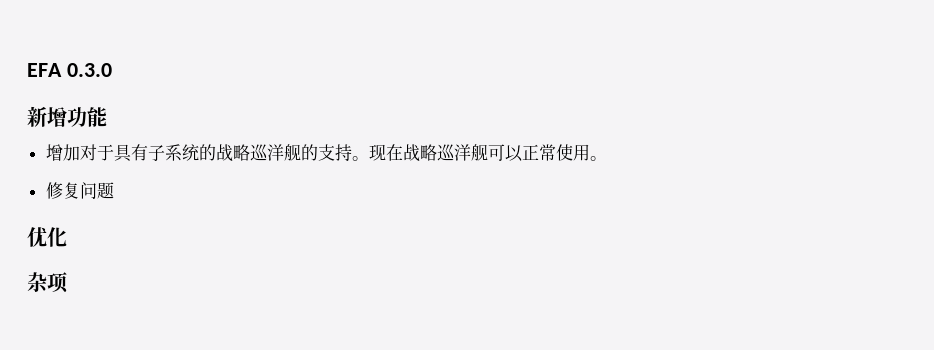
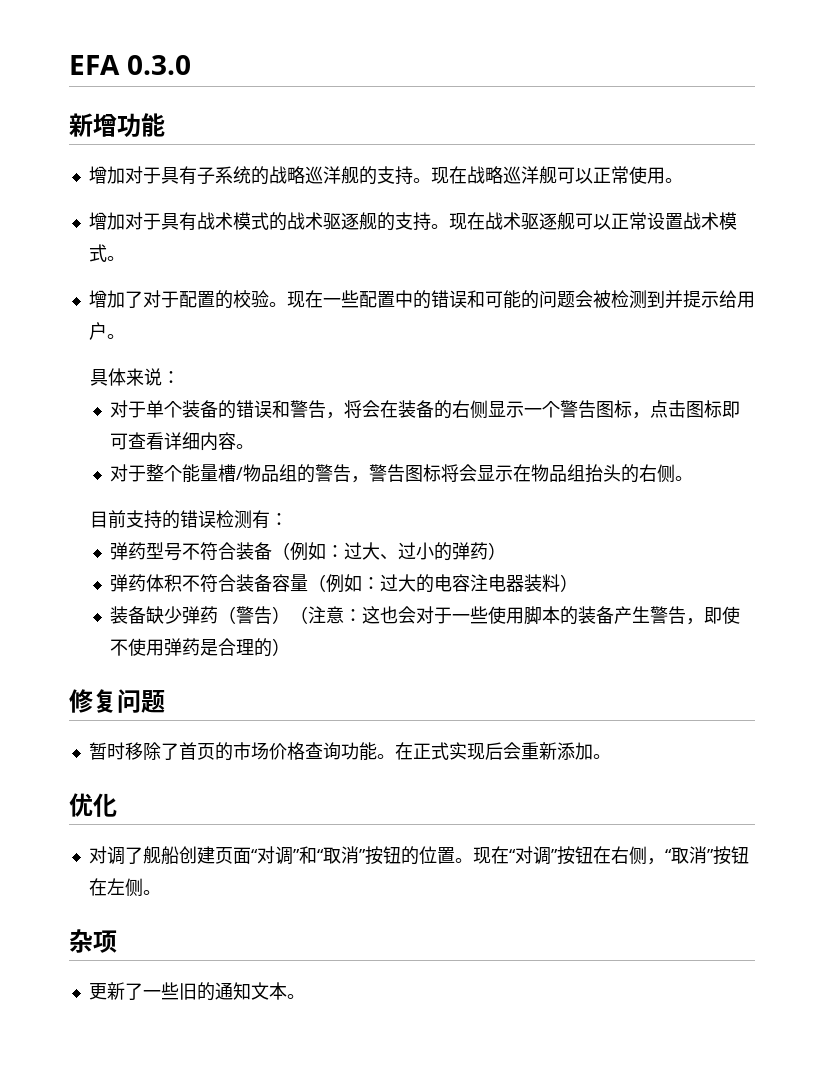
[45,182,114,199] [27,227,67,247] [27,272,68,293] 修复问题 // 优化 // 杂项 -> [88,212,737,231] [88,244,125,262] [88,290,755,309] [88,322,125,340] [90,368,181,386] [110,400,741,419] [110,432,255,451] [110,464,694,483] [90,510,289,529] [110,542,507,561] [110,574,579,593] [110,606,741,625] [110,638,291,657] [69,689,165,713] [88,742,611,761] [69,793,117,817] [88,846,749,865] [88,878,161,897] [69,929,117,953] [88,982,305,1001] 增加对于具有战术模式的战术驱逐舰的支持。现在战术驱逐舰可以正常设置战术模式。 // 增加了对于配置的校验。现在一些配置中的错误和可能的问题会被检测到并提示给用户。 // 具体来说： // 对于单个装备的错误和警告，将会在装备的右侧显示一个警告图标，点击图标即可查看详细内容。 // 对于整个能量槽/物品组的警告，警告图标将会显示在物品组抬头的右侧。 // 目前支持的错误检测有： // 弹药型号不符合装备（例如：过大、过小的弹药） // 弹药体积不符合装备容量（例如：过大的电容注电器装料） // 装备缺少弹药（警告）（注意：这也会对于一些使用脚本的装备产生警告，即使不使用弹药是合理的） // 修复问题 // 暂时移除了首页的市场价格查询功能。在正式实现后会重新添加。 // 优化 // 对调了舰船创建页面“对调”和“取消”按钮的位置。现在“对调”按钮在右侧，“取消”按钮在左侧。 // 杂项 // 更新了一些旧的通知文本。

